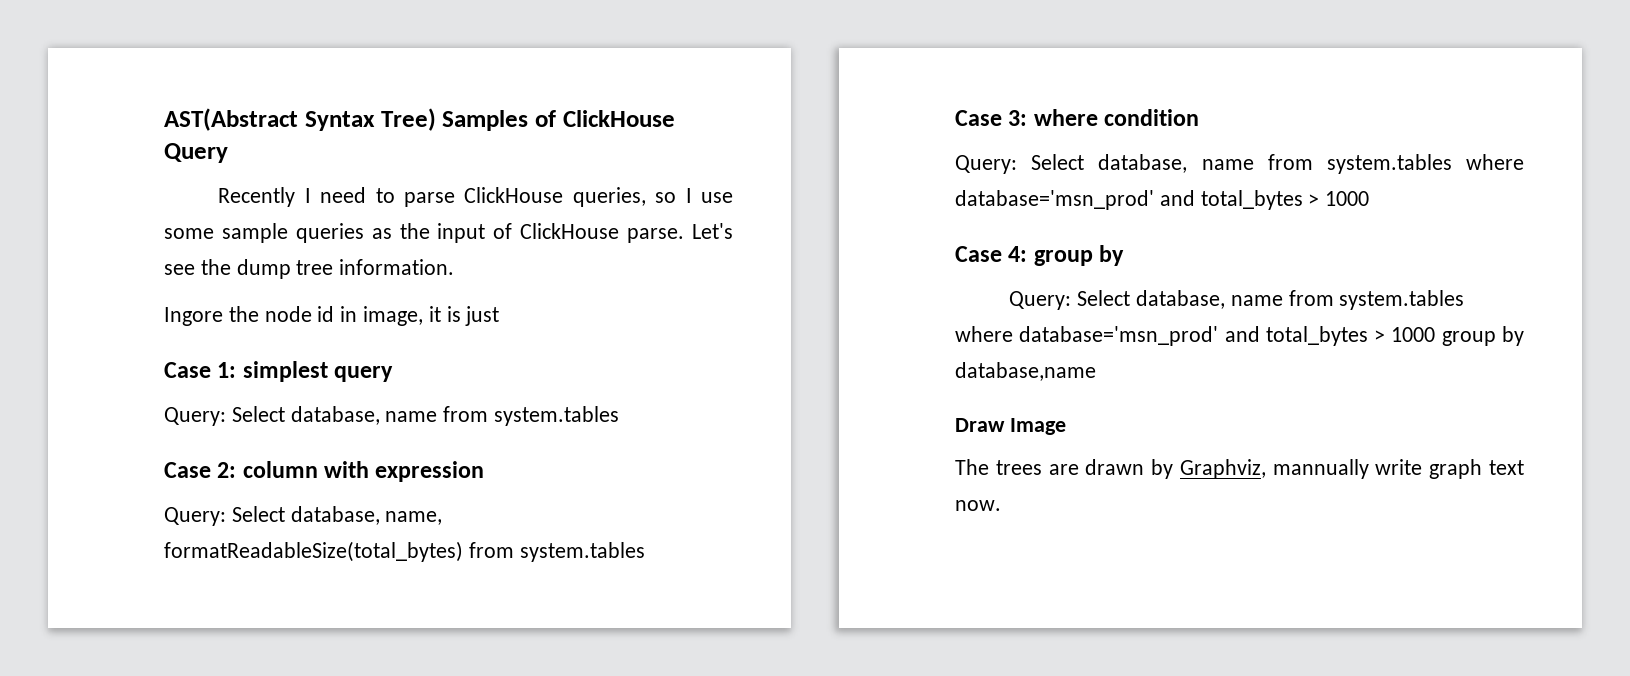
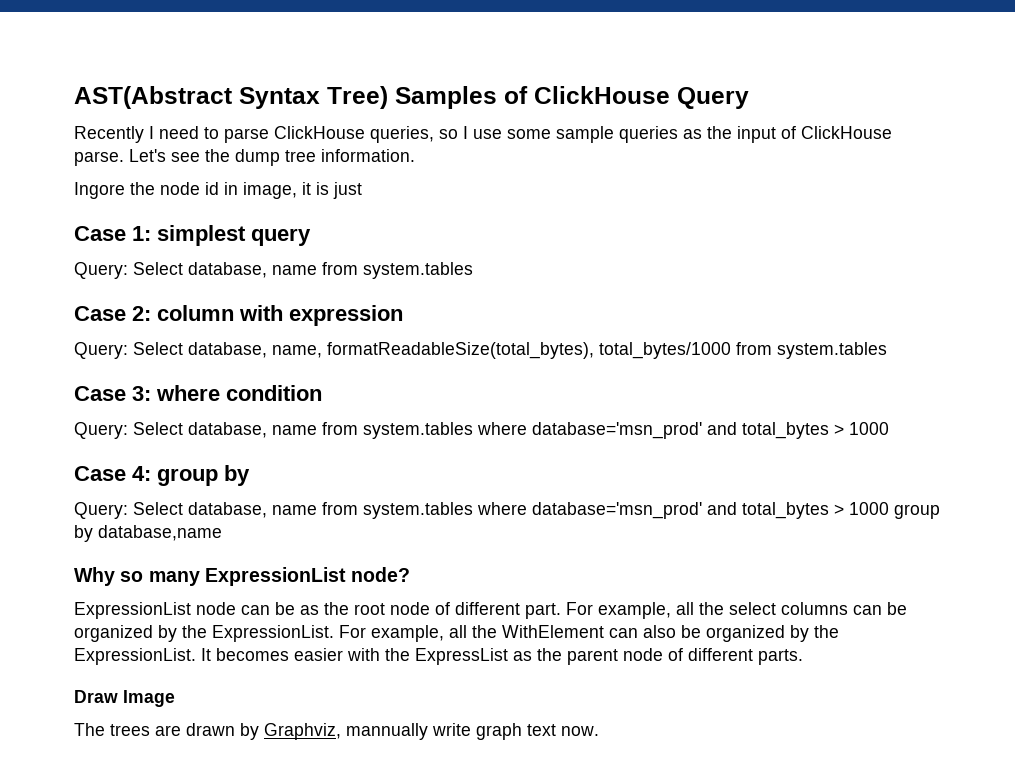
[164,541,463,562] formatReadableSize(total_bytes) -> [327,342,731,359] formatReadableSize(total_bytes), total_bytes/1000
(1096, 371) none -> [74,567,411,586] [74,602,907,619] [74,625,839,642] [74,648,803,665] // Why so many ExpressionList node? // ExpressionList node can be as the root node of different part. For example, all the select columns can be organized by the ExpressionList. For example, all the WithElement can also be organized by the ExpressionList. It becomes easier with the ExpressList as the parent node of different parts.

